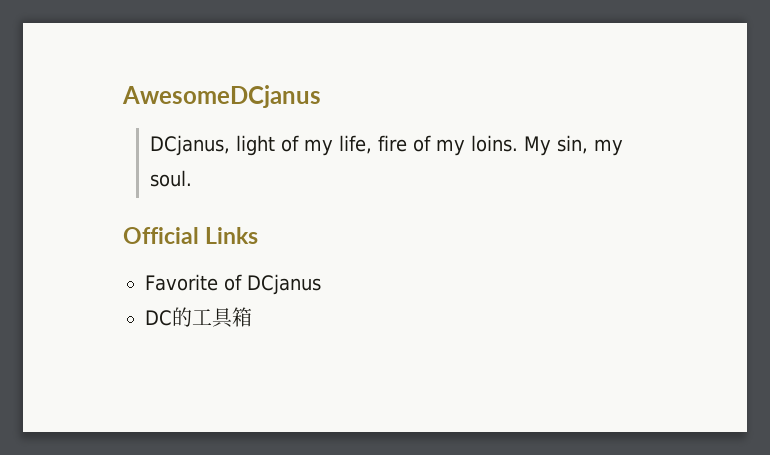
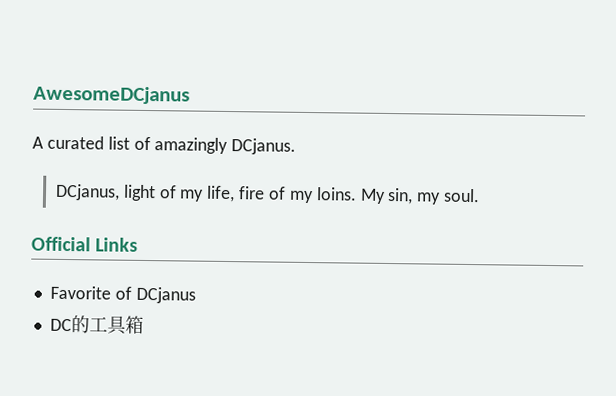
(321, 96) none -> [32,135,297,155] // A curated list of amazingly DCjanus.

